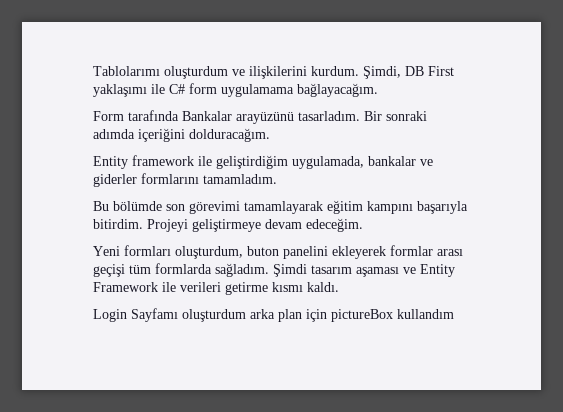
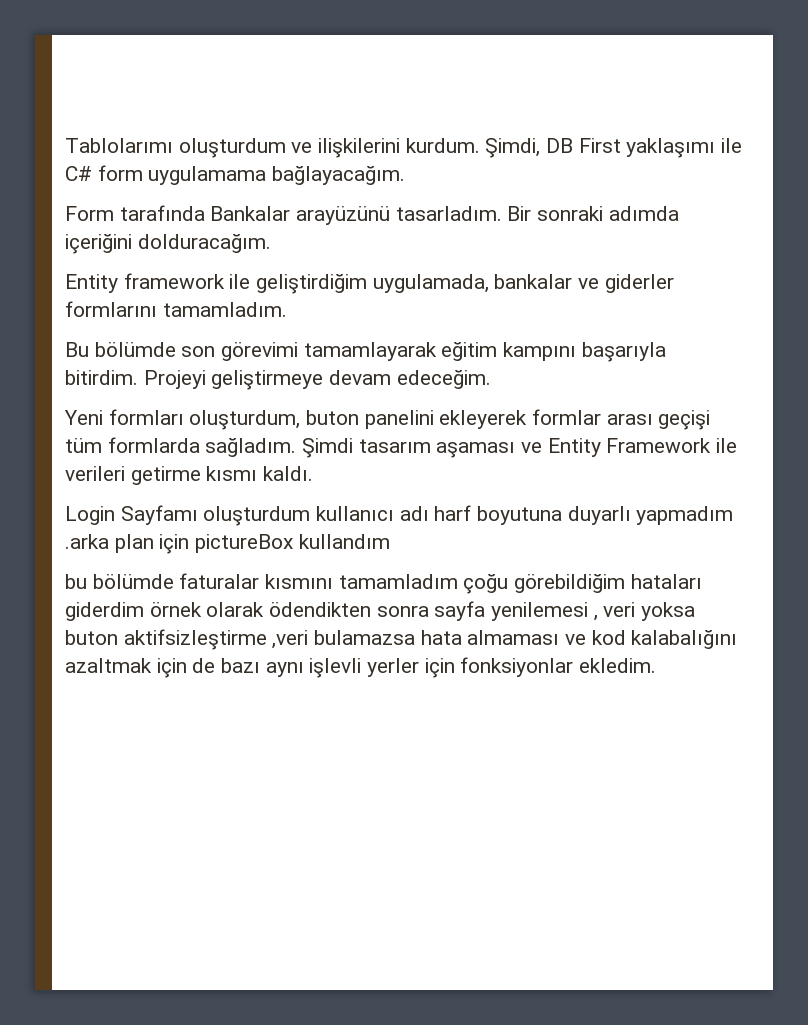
[250,309,454,322] arka plan için pictureBox kullandım -> [316,505,734,525] [65,534,390,554] [65,573,702,594] [65,601,696,621] [65,629,738,650] [65,657,657,678] kullanıcı adı harf boyutuna duyarlı yapmadım .arka plan için pictureBox kullandım // bu bölümde faturalar kısmını tamamladım çoğu görebildiğim hataları giderdim örnek olarak ödendikten sonra sayfa yenilemesi , veri yoksa buton aktifsizleştirme ,veri bulamazsa hata almaması ve kod kalabalığını azaltmak için de bazı aynı işlevli yerler için fonksiyonlar ekledim.

